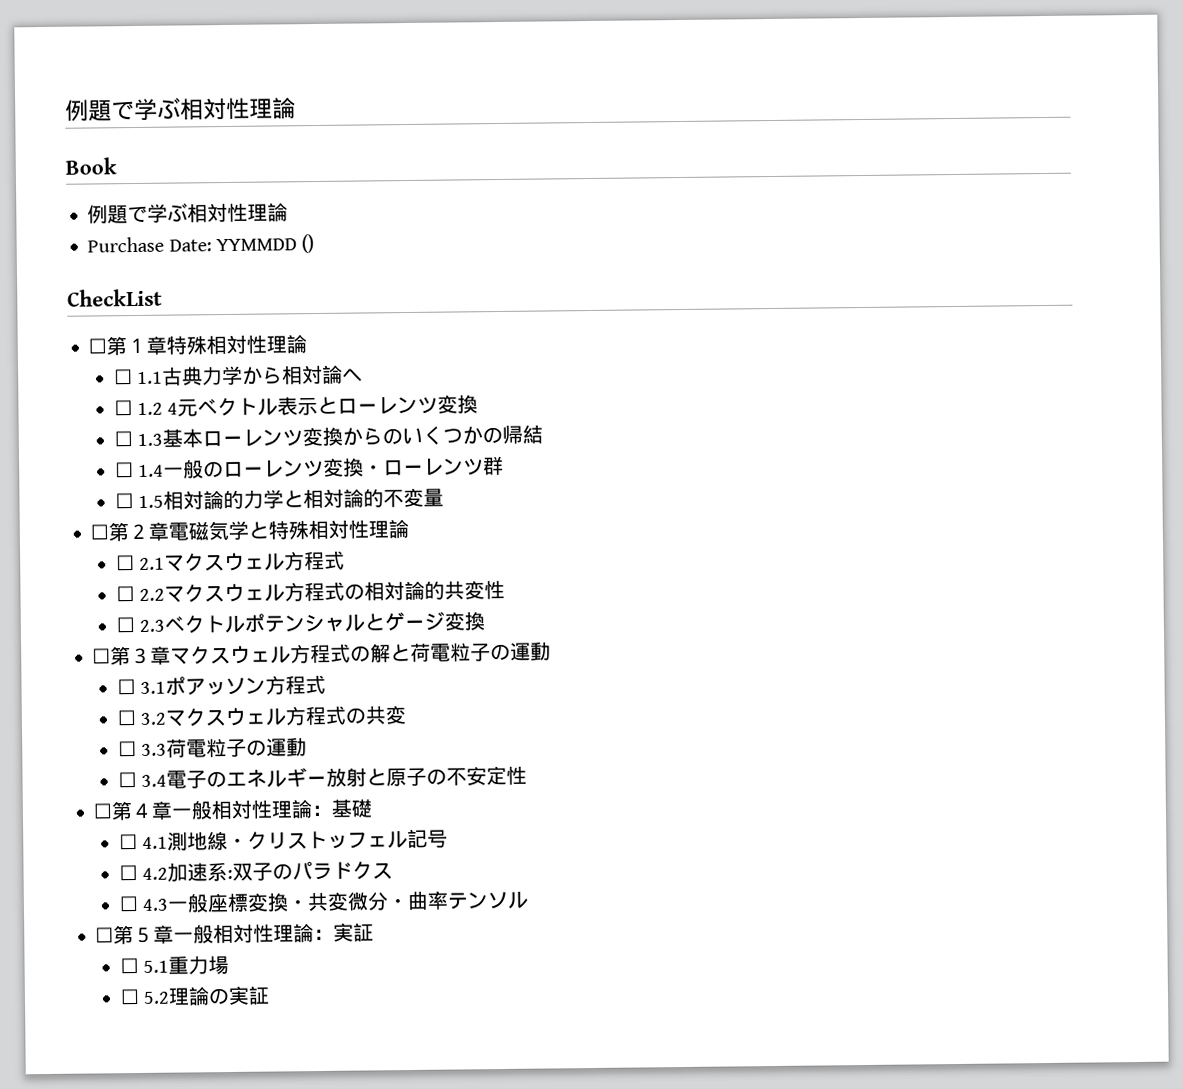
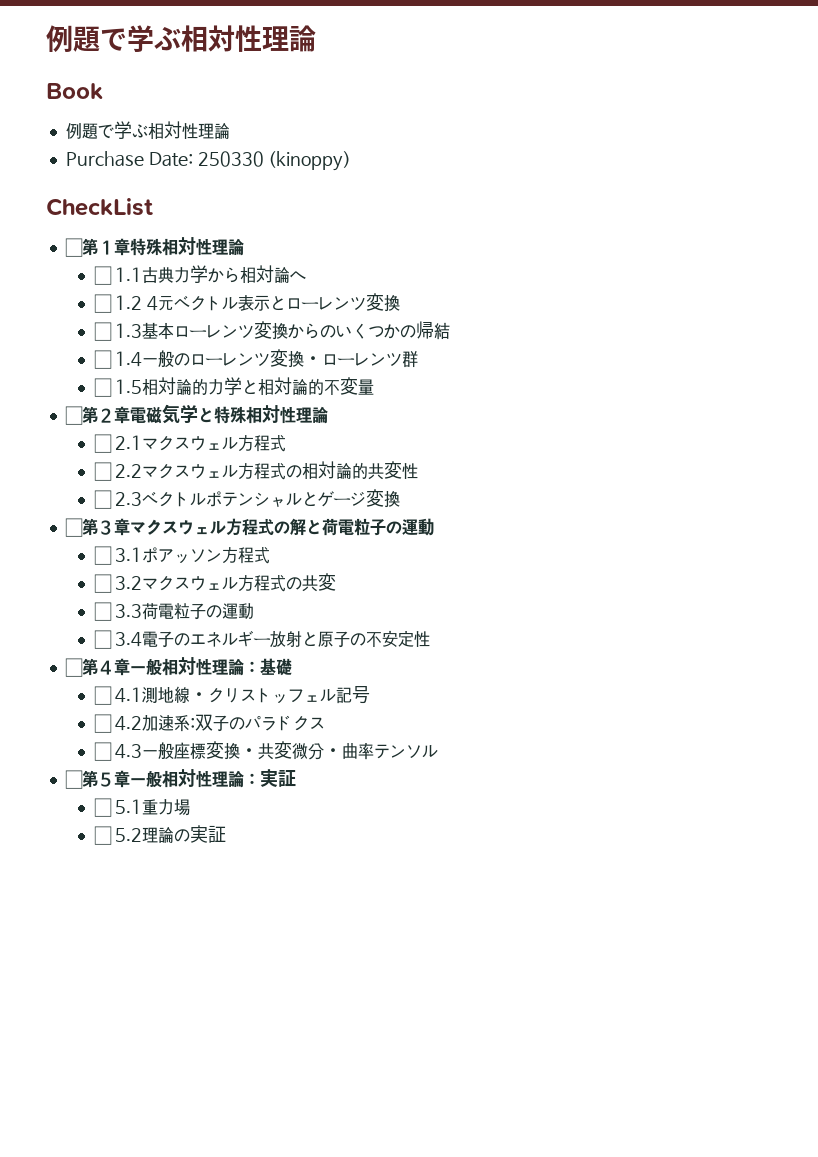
[215,234,315,254] YYMMDD () -> [197,151,352,171] 250330 (kinoppy)

